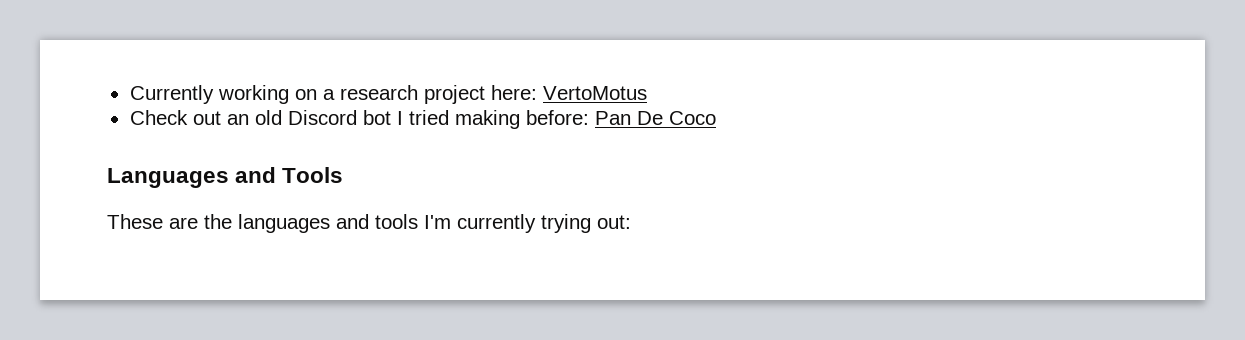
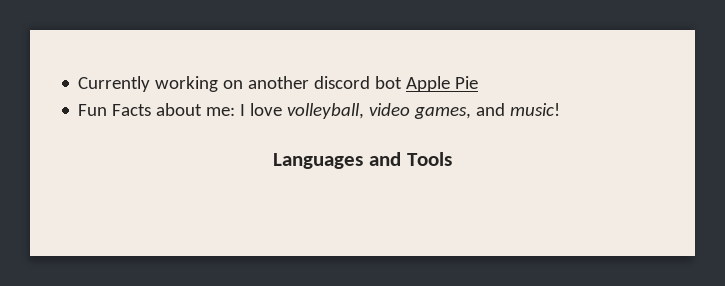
[322,85,647,104] [129,110,716,129] [107,167,344,188] [107,214,631,233] a research project here: VertoMotus // Check out an old Discord bot I tried making before: Pan De Coco // Languages and Tools // These are the languages and tools I'm currently trying out: -> [248,76,479,92] [78,103,561,119] [273,152,452,169] another discord bot Apple Pie // Fun Facts about me: I love volleyball, video games, and music! // Languages and Tools

